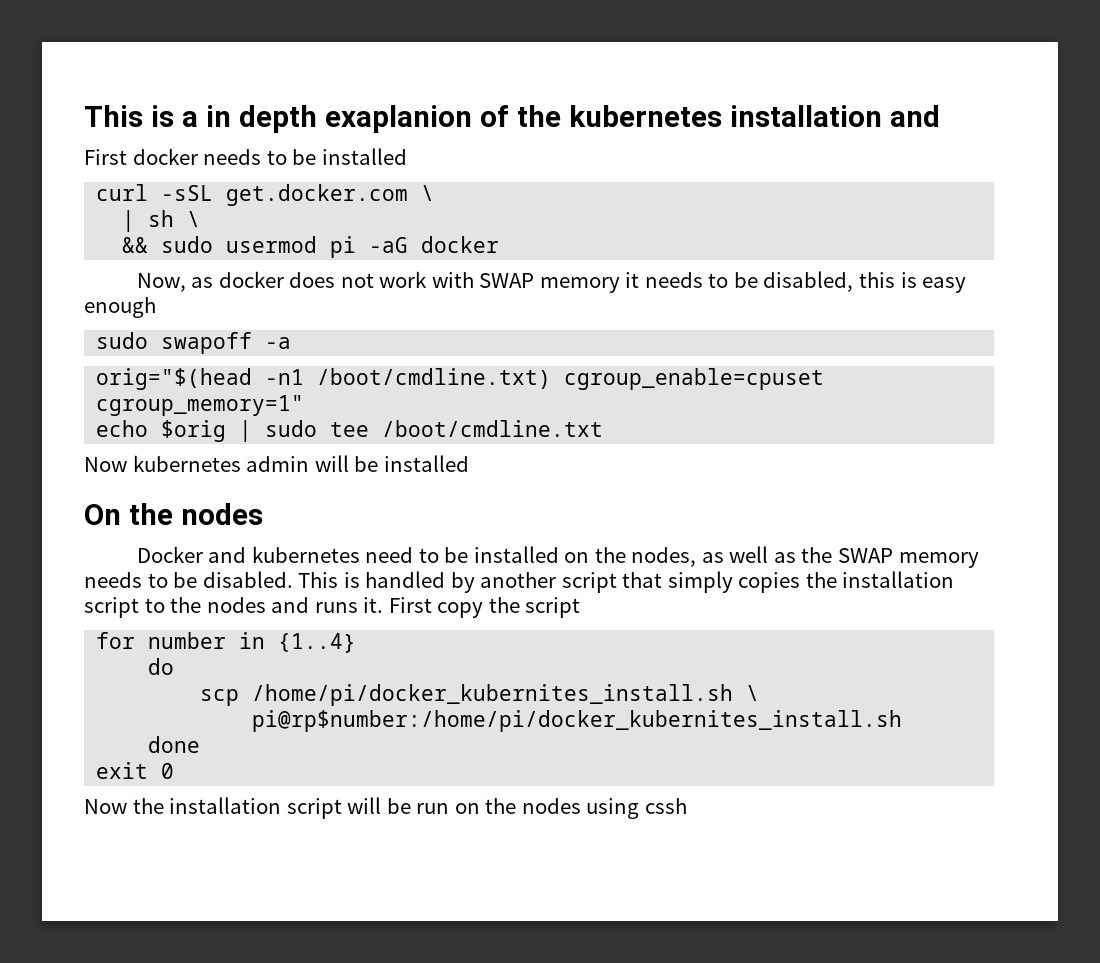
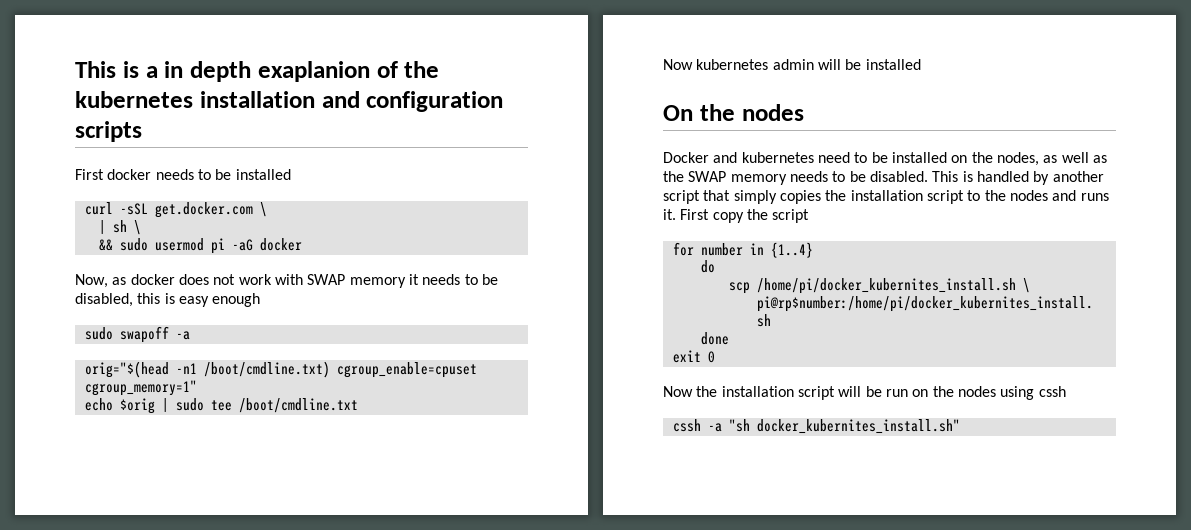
(940, 116) none -> [366,91,504,112] [75,121,142,142] configuration scripts
(687, 806) none -> [672,419,960,434] // cssh -a "sh docker_kubernites_install.sh"

